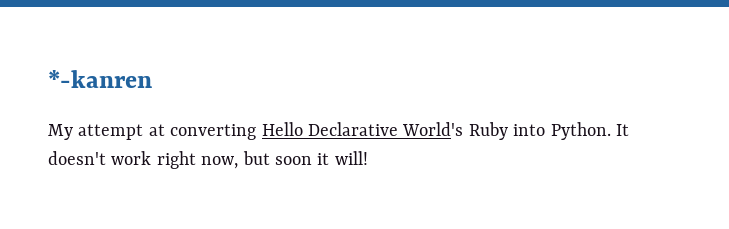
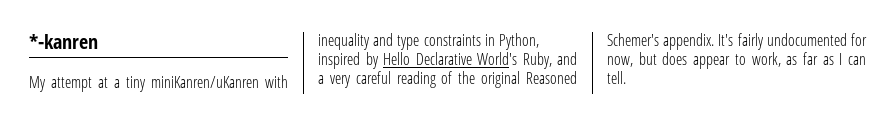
[170,122,629,140] [48,151,368,169] converting Hello Declarative World's Ruby into Python. It doesn't work right now, but soon it will! -> [114,75,288,92] [318,33,539,50] [318,52,577,69] [318,71,577,88] [607,33,867,50] [607,52,866,69] [607,71,626,84] a tiny miniKanren/uKanren with inequality and type constraints in Python, inspired by Hello Declarative World's Ruby, and a very careful reading of the original Reasoned Schemer's appendix. It's fairly undocumented for now, but does appear to work, as far as I can tell.

